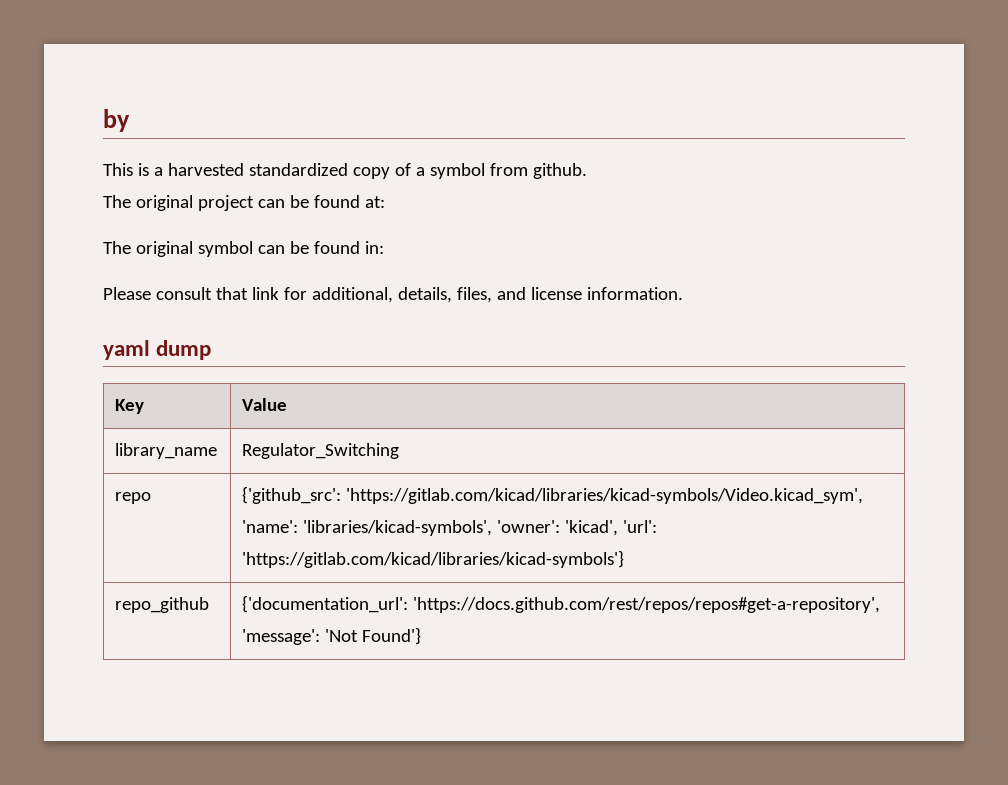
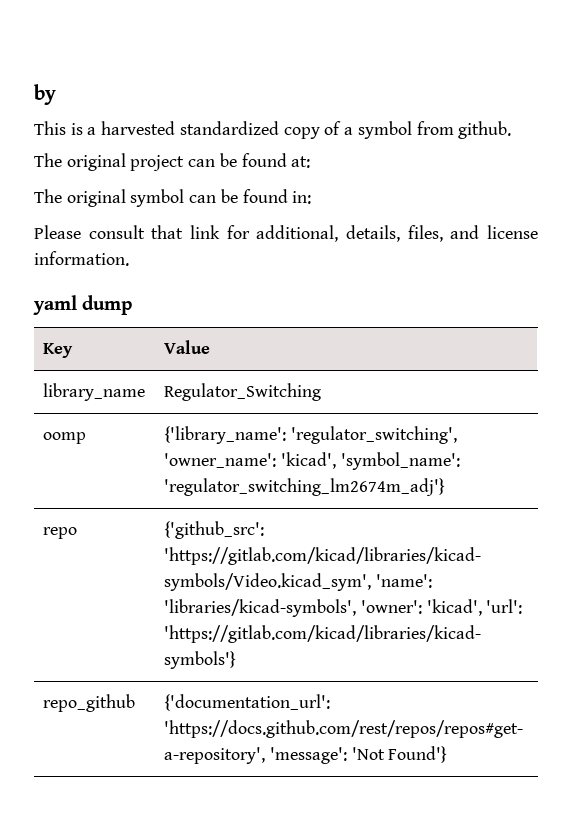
(400, 451) none -> [43,432,87,444] [164,426,457,444] [164,452,460,470] [164,478,446,496] // oomp | {'library_name': 'regulator_switching', 'owner_name': 'kicad', 'symbol_name': 'regulator_switching_lm2674m_adj'}

